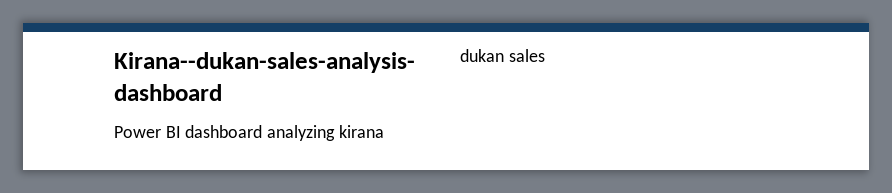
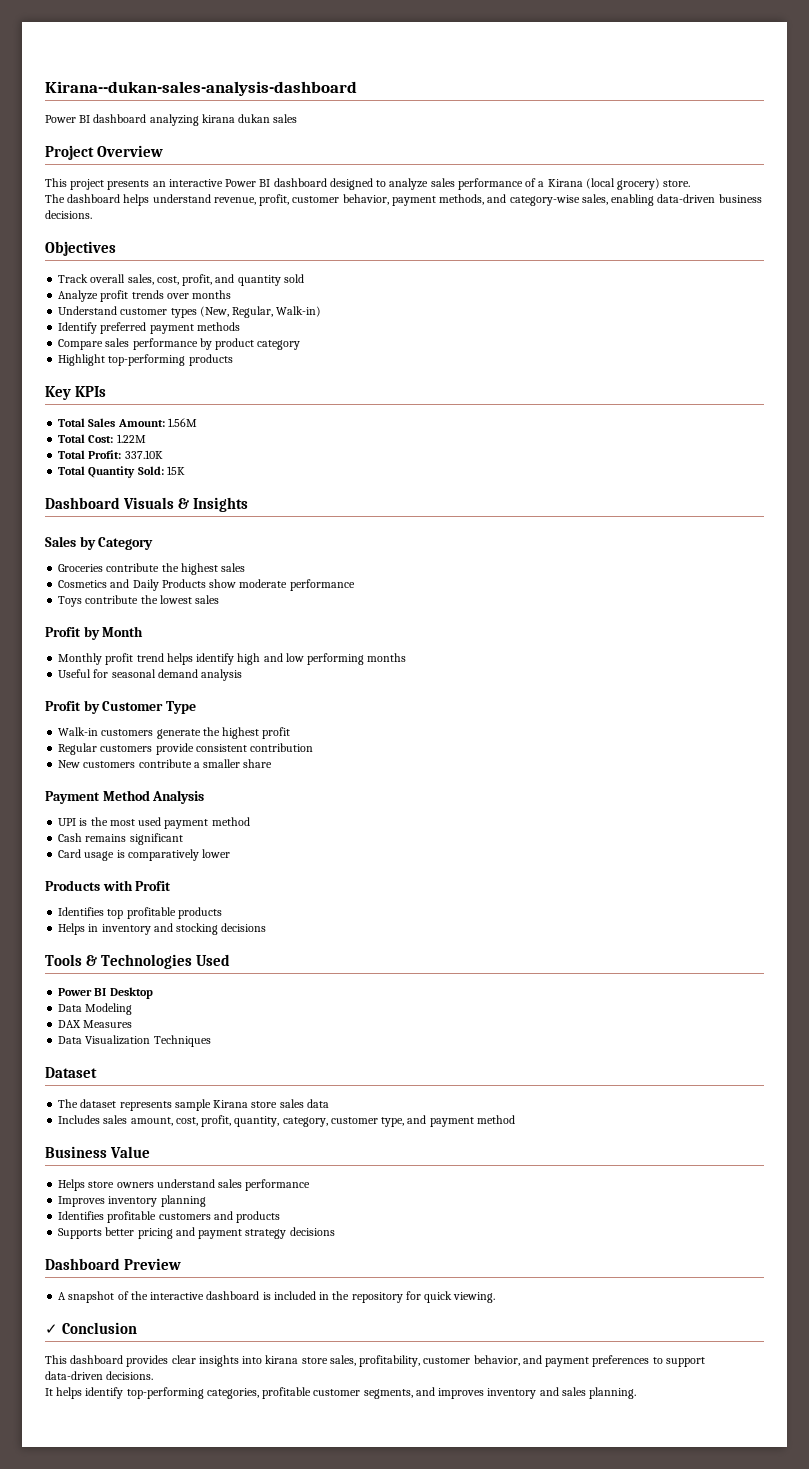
(545, 55) none -> [45,145,164,160] [45,178,691,190] [45,194,762,206] [45,210,92,219] [45,241,116,256] [58,274,304,286] [58,290,232,302] [58,306,322,318] [58,322,240,334] [58,338,301,350] [58,354,233,366] [45,386,107,400] [58,418,197,427] [58,434,146,443] [58,450,163,459] [58,466,185,478] [45,497,249,512] [45,536,154,550] [58,563,246,575] [58,579,355,591] [58,595,220,607] [45,626,144,640] [58,653,407,665] [58,669,243,681] [45,700,196,714] [58,727,291,739] [58,743,314,755] [58,759,273,768] [45,790,205,804] [58,817,250,829] [58,833,183,845] [58,849,231,861] [45,880,172,891] [58,907,222,919] [58,923,267,935] [45,954,231,969] [58,987,153,999] [58,1003,133,1015] [58,1020,133,1028] [58,1035,211,1047] [45,1067,97,1078] [58,1099,329,1111] [58,1115,515,1127] [45,1146,151,1158] [58,1179,311,1191] [58,1195,206,1207] [58,1211,281,1223] [58,1227,335,1239] [45,1258,182,1270] [58,1291,496,1303] [45,1322,138,1334] [45,1355,705,1367] [45,1371,154,1380] [45,1387,637,1399] // Project Overview // This project presents an interactive Power BI dashboard designed to analyze sales performance of a Kirana (local grocery) store. // The dashboard helps understand revenue, profit, customer behavior, payment methods, and category-wise sales, enabling data-driven business decisions. // Objectives // Track overall sales, cost, profit, and quantity sold // Analyze profit trends over months // Understand customer types (New, Regular, Walk-in) // Identify preferred payment methods // Compare sales performance by product category // Highlight top-performing products // Key KPIs // Total Sales Amount: 1.56M // Total Cost: 1.22M // Total Profit: 337.10K // Total Quantity Sold: 15K // Dashboard Visuals & Insights // Sales by Category // Groceries contribute the highest sales // Cosmetics and Daily Products show moderate performance // Toys contribute the lowest sales // Profit by Month // Monthly profit trend helps identify high and low performing months // Useful for seasonal demand analysis // Profit by Customer Type // Walk-in customers generate the highest profit // Regular customers provide consistent contribution // New customers contribute a smaller share // Payment Method Analysis // UPI is the most used payment method // Cash remains significant // Card usage is comparatively lower // Products with Profit // Identifies top profitable products // Helps in inventory and stocking decisions // Tools & Technologies Used // Power BI Desktop // Data Modeling // DAX Measures // Data Visualization Techniques // Dataset // The dataset represents sample Kirana store sales data // Includes sales amount, cost, profit, quantity, category, customer type, and payment method // Business Value // Helps store owners understand sales performance // Improves inventory planning // Identifies profitable customers and products // Supports better pricing and payment strategy decisions // Dashboard Preview // A snapshot of the interactive dashboard is included in the repository for quick viewing. // ✓ Conclusion // This dashboard provides clear insights into kirana store sales, profitability, customer behavior, and payment preferences to support data-driven decisions. // It helps identify top-performing categories, profitable customer segments, and improves inventory and sales planning.

